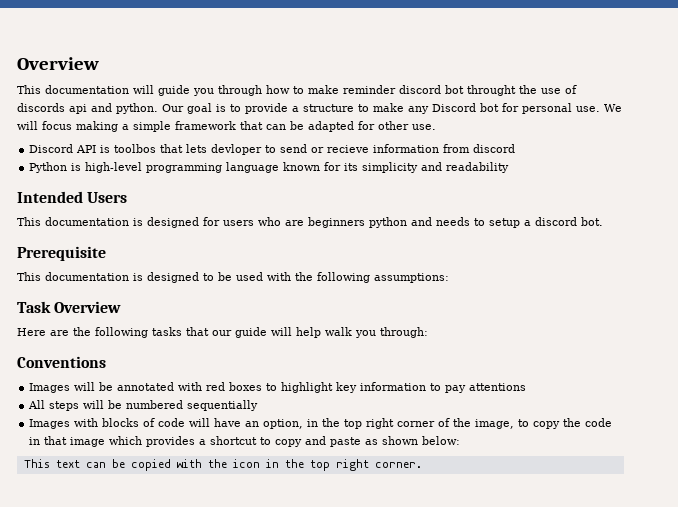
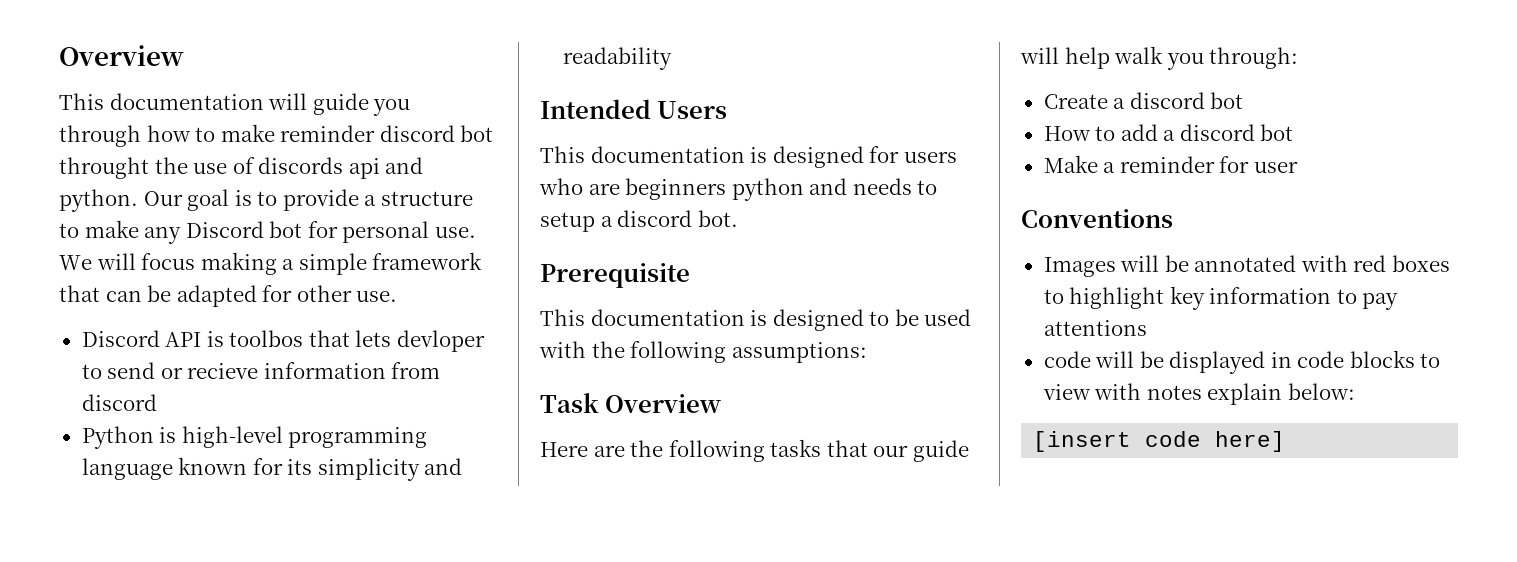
(428, 332) none -> [1043,92,1244,109] [1043,124,1294,141] [1043,155,1298,173] // Create a discord bot // How to add a discord bot // Make a reminder for user
[28,400,259,411] [29,418,613,429] [29,436,461,447] [23,459,422,471] All steps will be numbered sequentially // Images with blocks of code will have an option, in the top right corner of the image, to copy the code in that image which provides a shortcut to copy and paste as shown below: // This text can be copied with the icon in the top right corner. -> [1043,350,1441,374] [1042,383,1355,405] [1033,431,1286,452] code will be displayed in code blocks to view with notes explain below: // [insert code here]

